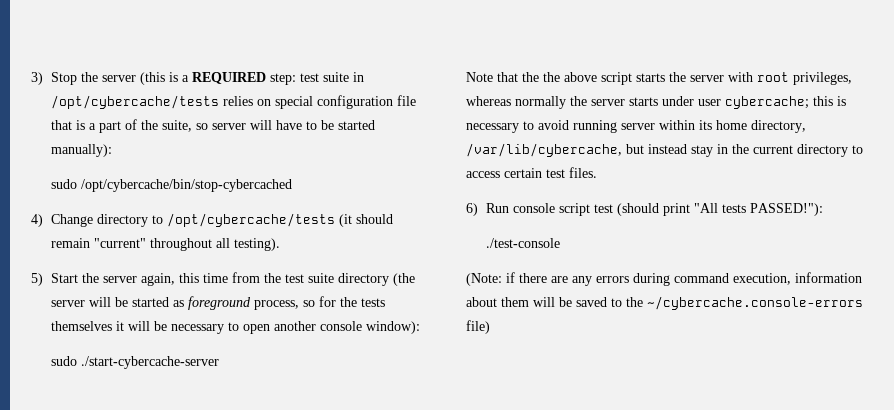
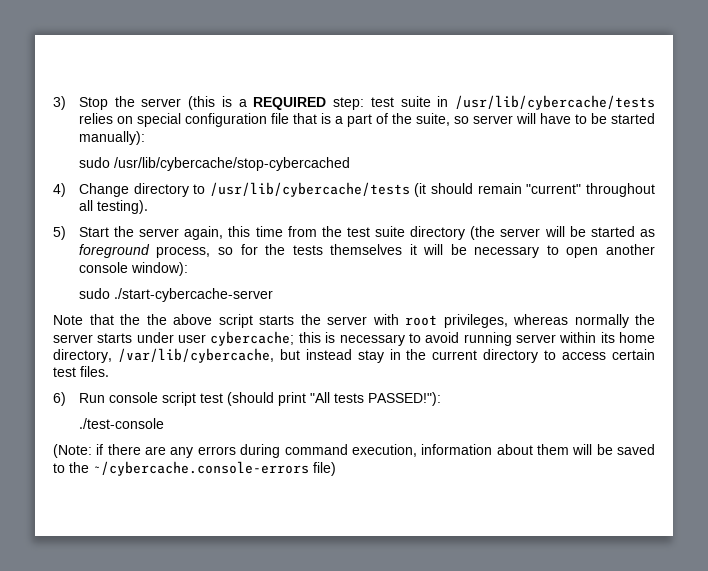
[50,95,219,109] /opt/cybercache/tests -> [454,95,655,110] /usr/lib/cybercache/tests
[80,179,292,192] /opt/cybercache/bin/stop-cybercached -> [113,157,350,171] /usr/lib/cybercache/stop-cybercached
[166,213,335,227] /opt/cybercache/tests -> [209,182,410,197] /usr/lib/cybercache/tests

